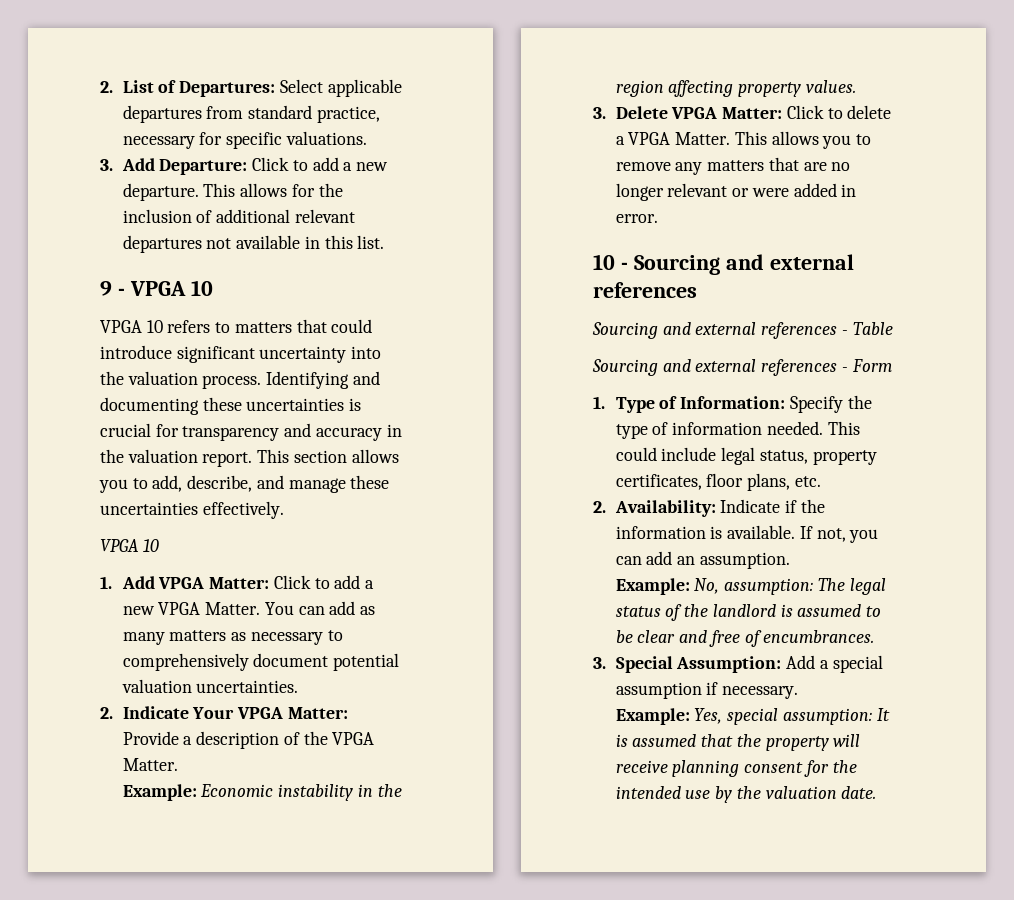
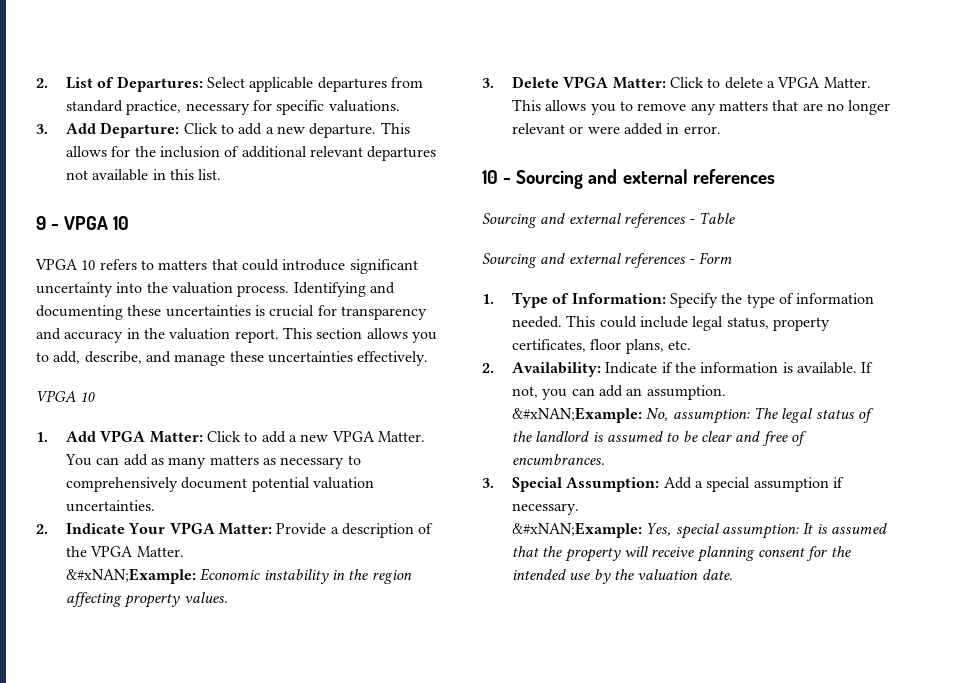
[122,784,197,801] Example: -> [65,568,196,584] &#xNAN;Example:
[615,578,690,595] Example: -> [511,407,642,423] &#xNAN;Example:
[615,708,690,725] Example: -> [511,522,642,538] &#xNAN;Example:

